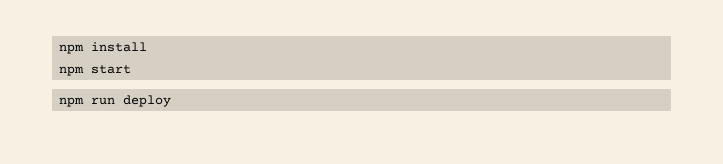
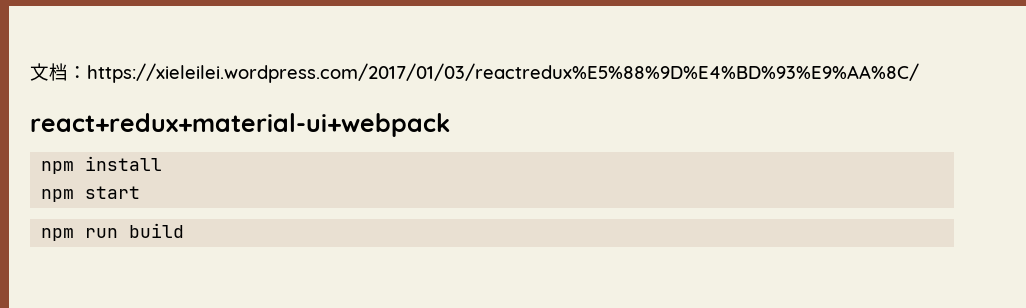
(58, 49) none -> [30,63,919,83] [30,113,450,137] 文档：https://xieleilei.wordpress.com/2017/01/03/reactredux%E5%88%9D%E4%BD%93%E9%AA%8C/ // react+redux+material-ui+webpack //
[122,95,171,107] deploy -> [129,223,185,238] build

